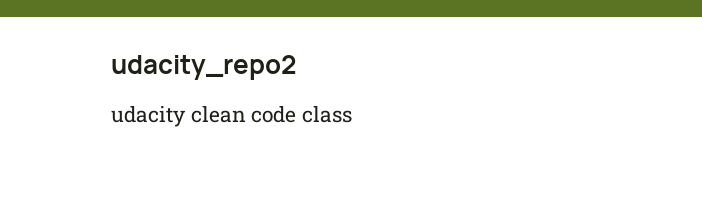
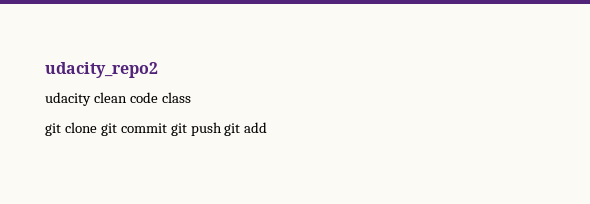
(353, 114) none -> [45,122,268,136] // git clone git commit git push git add

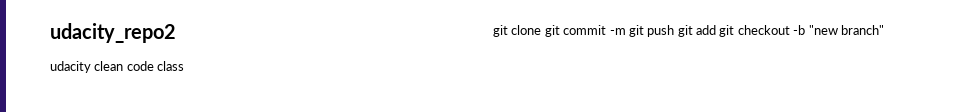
(167, 128) none -> [609,28,626,35] -m
(268, 127) none -> [719,25,884,37] git checkout -b "new branch"

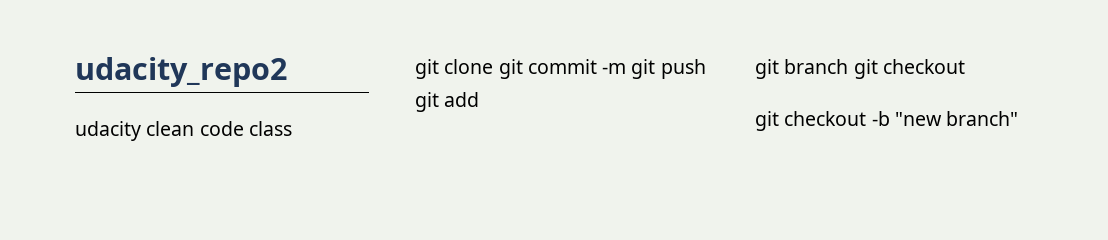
(716, 30) none -> [755,59,965,79] // git branch git checkout //

